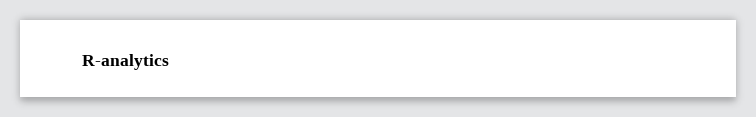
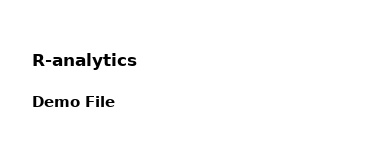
(169, 62) none -> [32,96,115,107] // Demo File

